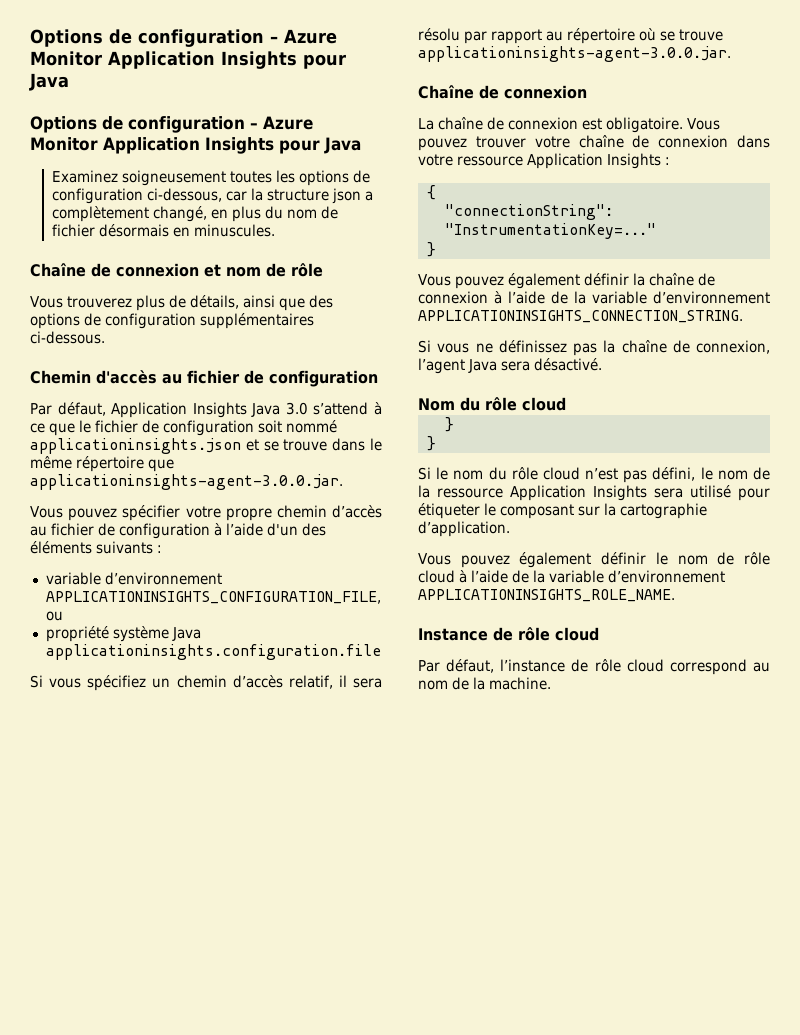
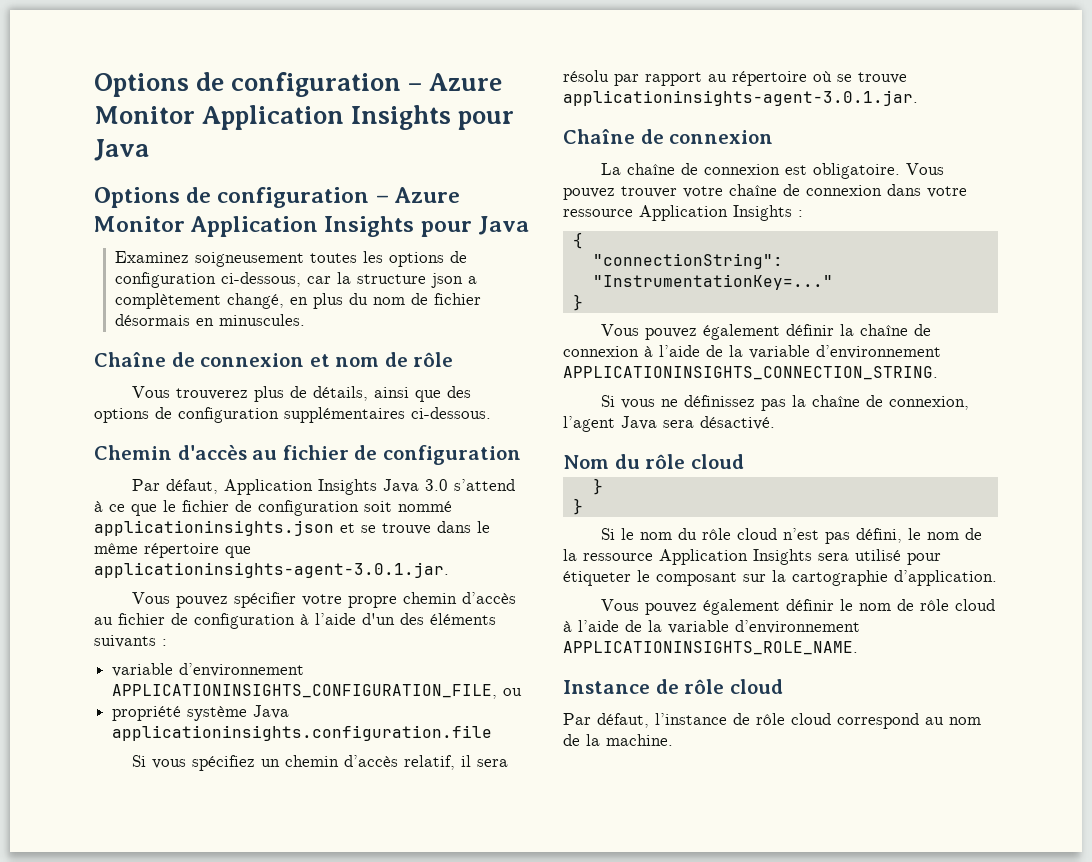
[30,474,343,490] applicationinsights-agent-3.0.0.jar. -> [94,562,449,578] applicationinsights-agent-3.0.1.jar.
[418,46,731,62] applicationinsights-agent-3.0.0.jar. -> [563,90,918,106] applicationinsights-agent-3.0.1.jar.

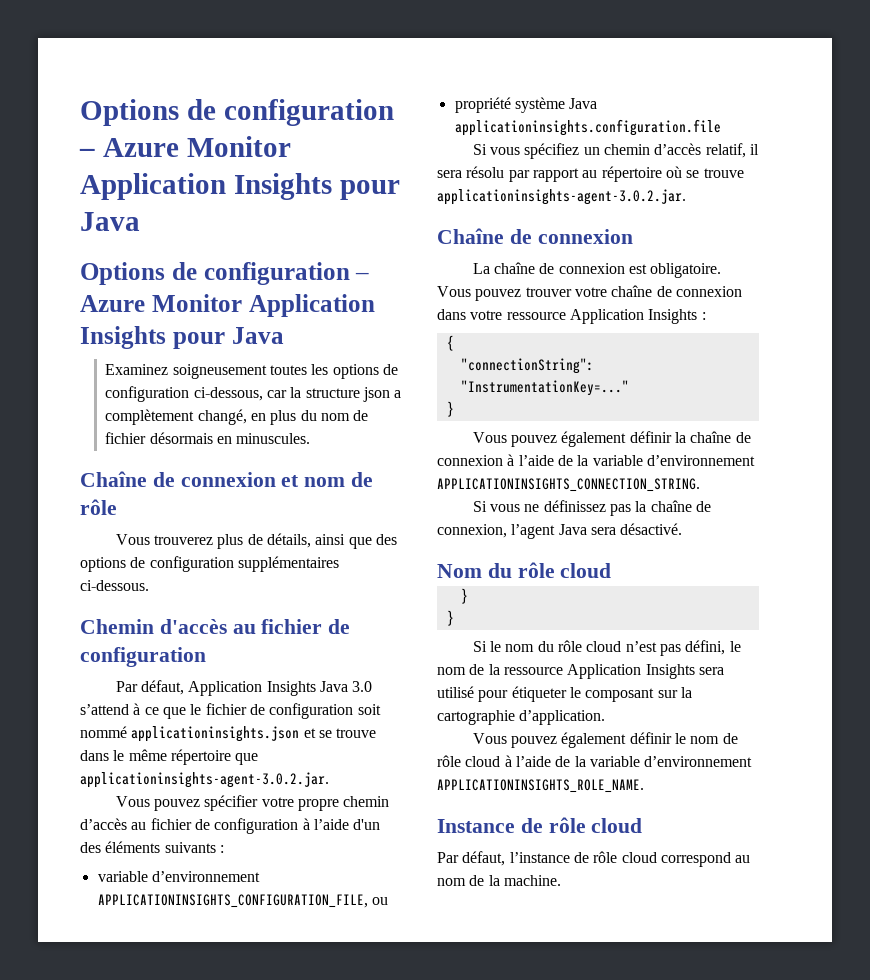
[94,562,449,578] applicationinsights-agent-3.0.1.jar. -> [80,772,329,788] applicationinsights-agent-3.0.2.jar.
[563,90,918,106] applicationinsights-agent-3.0.1.jar. -> [437,189,686,205] applicationinsights-agent-3.0.2.jar.

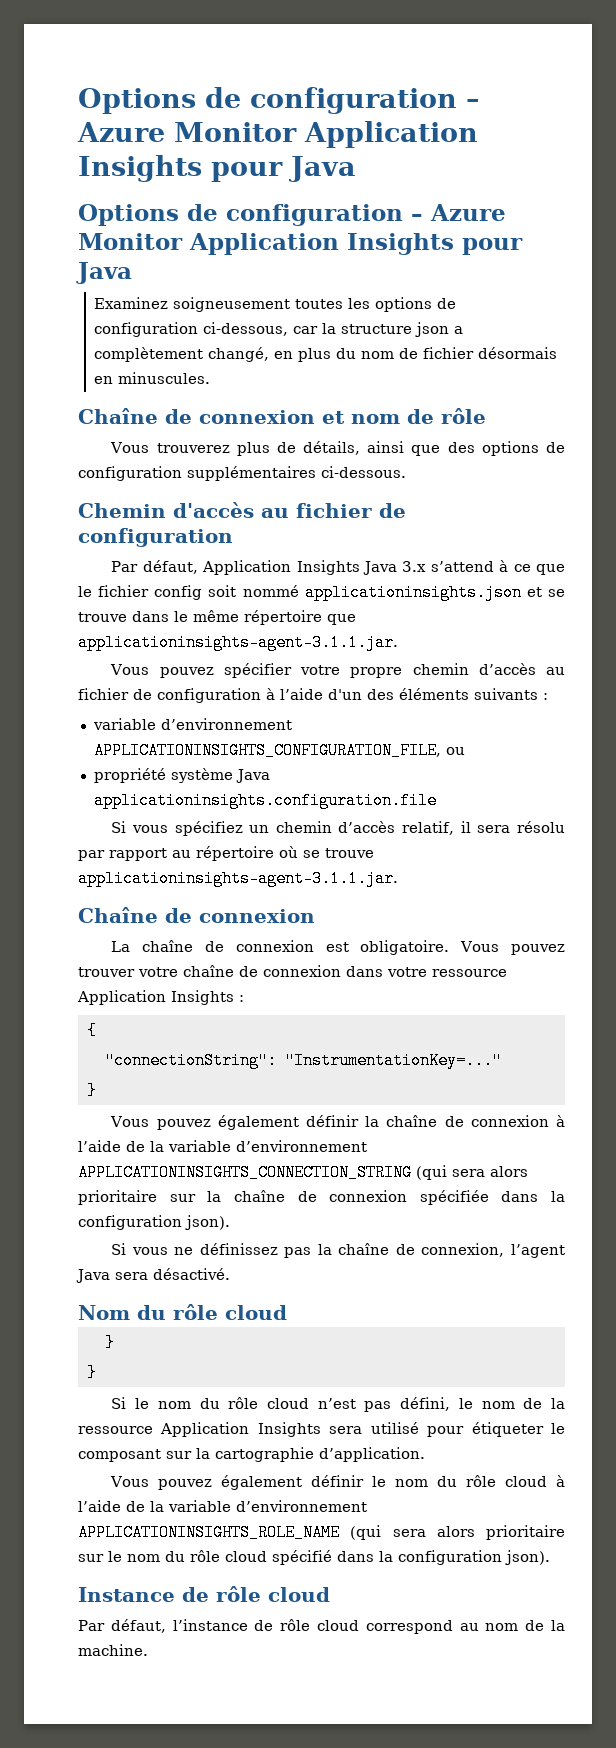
[352,681,373,692] 3.0 -> [402,561,427,572] 3.x
[249,703,354,719] de configuration -> [154,585,203,600] config
[80,772,329,788] applicationinsights-agent-3.0.2.jar. -> [78,634,398,651] applicationinsights-agent-3.1.1.jar.
[437,189,686,205] applicationinsights-agent-3.0.2.jar. -> [78,870,398,887] applicationinsights-agent-3.1.1.jar.
[437,478,700,492] APPLICATIONINSIGHTS_CONNECTION_STRING. -> [78,1164,528,1181] [78,1190,565,1205] [78,1215,230,1230] APPLICATIONINSIGHTS_CONNECTION_STRING (qui sera alors prioritaire sur la chaîne de connexion spécifiée dans la configuration json).
[722,733,738,744] de -> [437,1476,458,1487] du
[437,779,644,793] APPLICATIONINSIGHTS_ROLE_NAME. -> [78,1524,565,1541] [78,1550,550,1565] APPLICATIONINSIGHTS_ROLE_NAME (qui sera alors prioritaire sur le nom du rôle cloud spécifié dans la configuration json).

